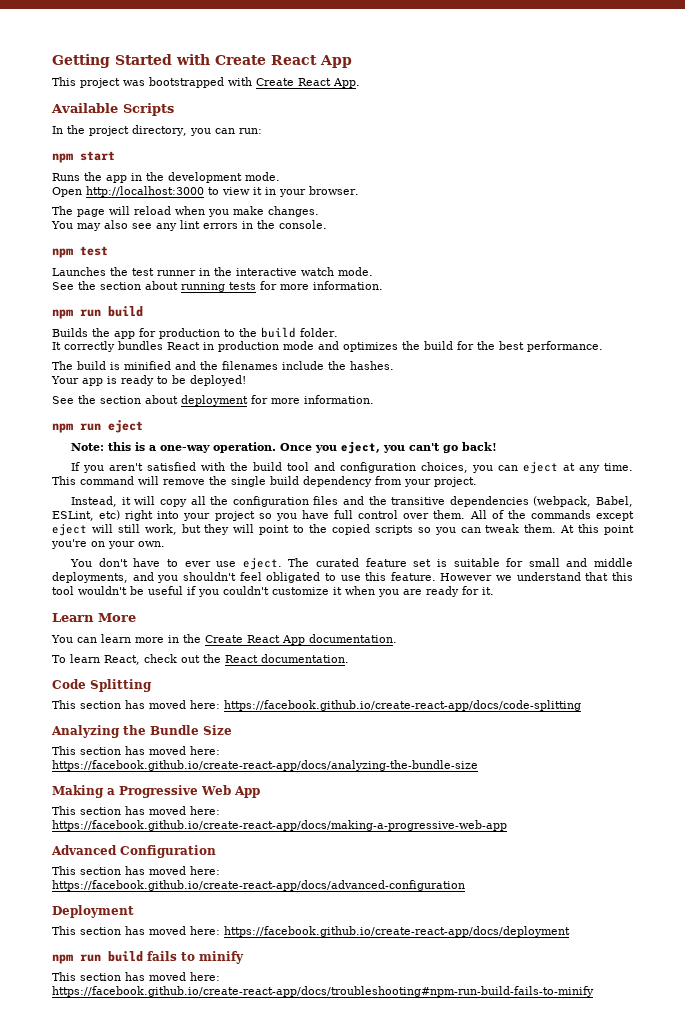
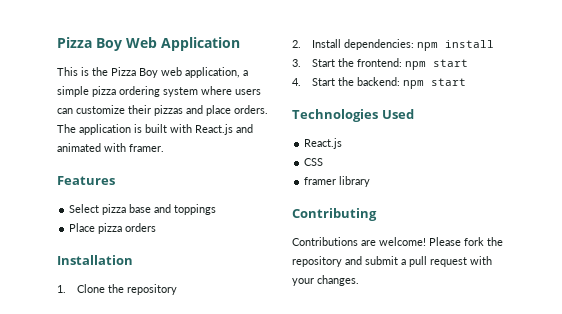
[52,54,352,68] [52,77,360,88] [51,103,174,116] [52,125,262,136] [52,151,115,163] [52,172,280,183] [52,186,359,197] [52,206,319,217] [51,220,327,231] [52,246,108,258] [52,267,373,276] [52,281,383,292] [52,306,143,319] [52,327,338,339] [52,341,603,352] [52,361,394,370] [51,375,246,386] [52,395,374,406] [52,420,143,433] [71,441,498,454] [71,462,633,474] [52,476,477,487] [71,496,633,507] [52,510,635,521] [52,524,634,536] [51,539,165,549] [70,558,633,570] [52,572,633,583] [52,586,494,597] [52,613,136,622] [51,634,397,645] [52,654,349,665] [52,679,152,692] [52,700,581,711] [51,725,232,738] [52,746,220,755] [52,760,478,771] [52,785,260,798] [52,806,220,815] [52,820,507,831] [51,845,216,858] [52,866,220,875] [52,880,465,891] [52,905,134,918] [52,926,570,937] [52,951,244,964] [52,972,220,981] [52,986,594,997] Getting Started with Create React App // This project was bootstrapped with Create React App. // Available Scripts // In the project directory, you can run: // npm start // Runs the app in the development mode. // Open http://localhost:3000 to view it in your browser. // The page will reload when you make changes. // You may also see any lint errors in the console. // npm test // Launches the test runner in the interactive watch mode. // See the section about running tests for more information. // npm run build // Builds the app for production to the build folder. // It correctly bundles React in production mode and optimizes the build for the best performance. // The build is minified and the filenames include the hashes. // Your app is ready to be deployed! // See the section about deployment for more information. // npm run eject // Note: this is a one-way operation. Once you eject, you can't go back! // If you aren't satisfied with the build tool and configuration choices, you can eject at any time. This command will remove the single build dependency from your project. // Instead, it will copy all the configuration files and the transitive dependencies (webpack, Babel, ESLint, etc) right into your project so you have full control over them. All of the commands except eject will still work, but they will point to the copied scripts so you can tweak them. At this point you're on your own. // You don't have to ever use eject. The curated feature set is suitable for small and middle deployments, and you shouldn't feel obligated to use this feature. However we understand that this tool wouldn't be useful if you couldn't customize it when you are ready for it. // Learn More // You can learn more in the Create React App documentation. // To learn React, check out the React documentation. // Code Splitting // This section has moved here: https://facebook.github.io/create-react-app/docs/code-splitting // Analyzing the Bundle Size // This section has moved here: https://facebook.github.io/create-react-app/docs/analyzing-the-bundle-size // Making a Progressive Web App // This section has moved here: https://facebook.github.io/create-react-app/docs/making-a-progressive-web-app // Advanced Configuration // This section has moved here: https://facebook.github.io/create-react-app/docs/advanced-configuration // Deployment // This section has moved here: https://facebook.github.io/create-react-app/docs/deployment // npm run build fails to minify // This section has moved here: https://facebook.github.io/create-react-app/docs/troubleshooting#npm-run-build-fails-to-minify -> [57,37,240,51] [57,67,248,78] [57,86,261,97] [57,105,268,116] [57,124,253,135] [57,143,164,152] [57,176,115,185] [69,204,217,215] [69,223,157,234] [57,255,133,265] [57,284,177,295] [292,39,494,51] [292,58,468,70] [292,77,466,89] [292,109,414,122] [304,138,343,149] [304,158,324,166] [304,176,371,187] [292,208,377,221] [292,237,503,246] [292,256,492,267] [292,275,359,286] Pizza Boy Web Application // This is the Pizza Boy web application, a simple pizza ordering system where users can customize their pizzas and place orders. The application is built with React.js and animated with framer. // Features // Select pizza base and toppings // Place pizza orders // Installation // 1. Clone the repository // 2. Install dependencies: npm install // 3. Start the frontend: npm start // 4. Start the backend: npm start // Technologies Used // React.js // CSS // framer library // Contributing // Contributions are welcome! Please fork the repository and submit a pull request with your changes.

